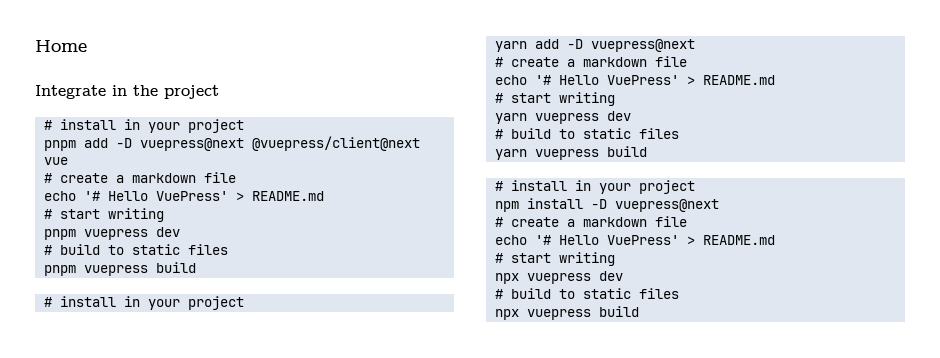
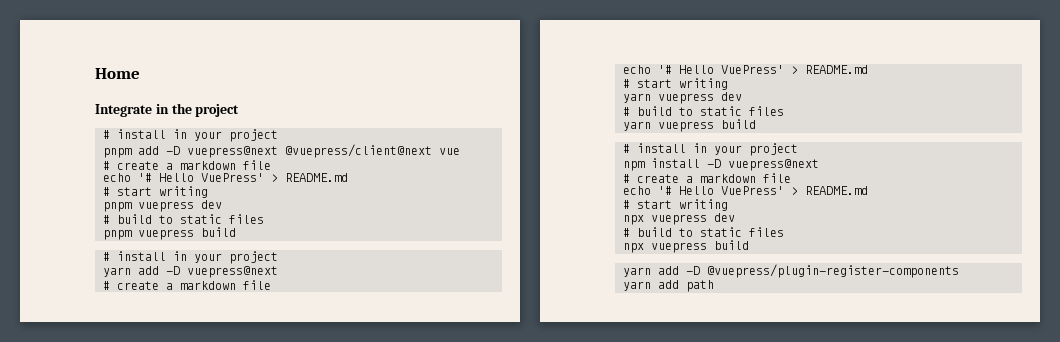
(640, 311) none -> [623,264,960,278] [623,280,715,292] // yarn add -D @vuepress/plugin-register-components // yarn add path

